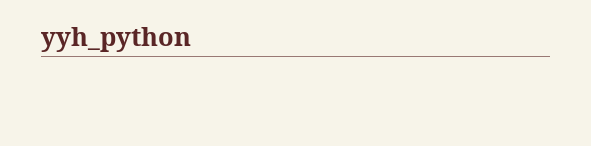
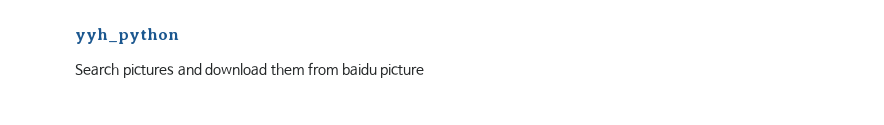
(191, 39) none -> [75,62,425,78] // Search pictures and download them from baidu picture

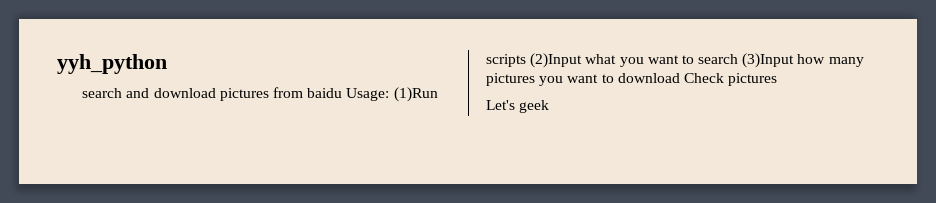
[75,63,174,78] Search pictures -> [82,88,123,98] search
[271,63,305,76] them -> [219,88,269,101] pictures
[380,64,425,78] picture -> [346,87,438,102] [486,53,864,68] [486,73,778,86] [486,100,550,113] Usage: (1)Run scripts (2)Input what you want to search (3)Input how many pictures you want to download Check pictures // Let's geek

